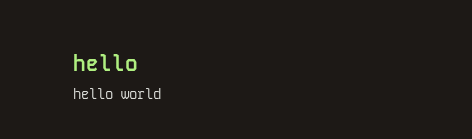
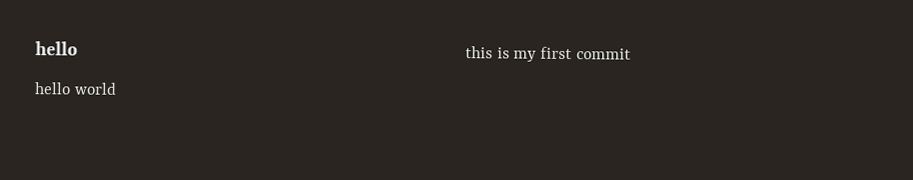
(161, 93) none -> [465,46,631,62] // this is my first commit

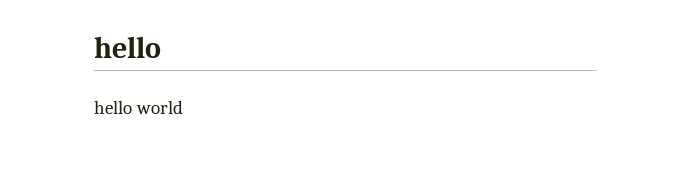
[465,46,631,62] // this is my first commit -> (184, 107) none

